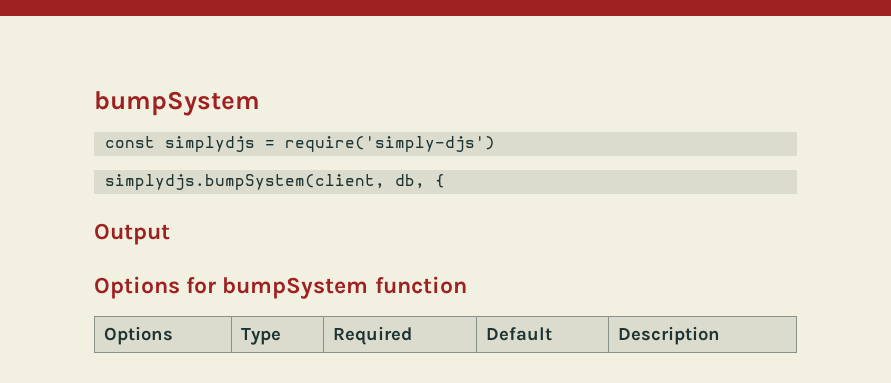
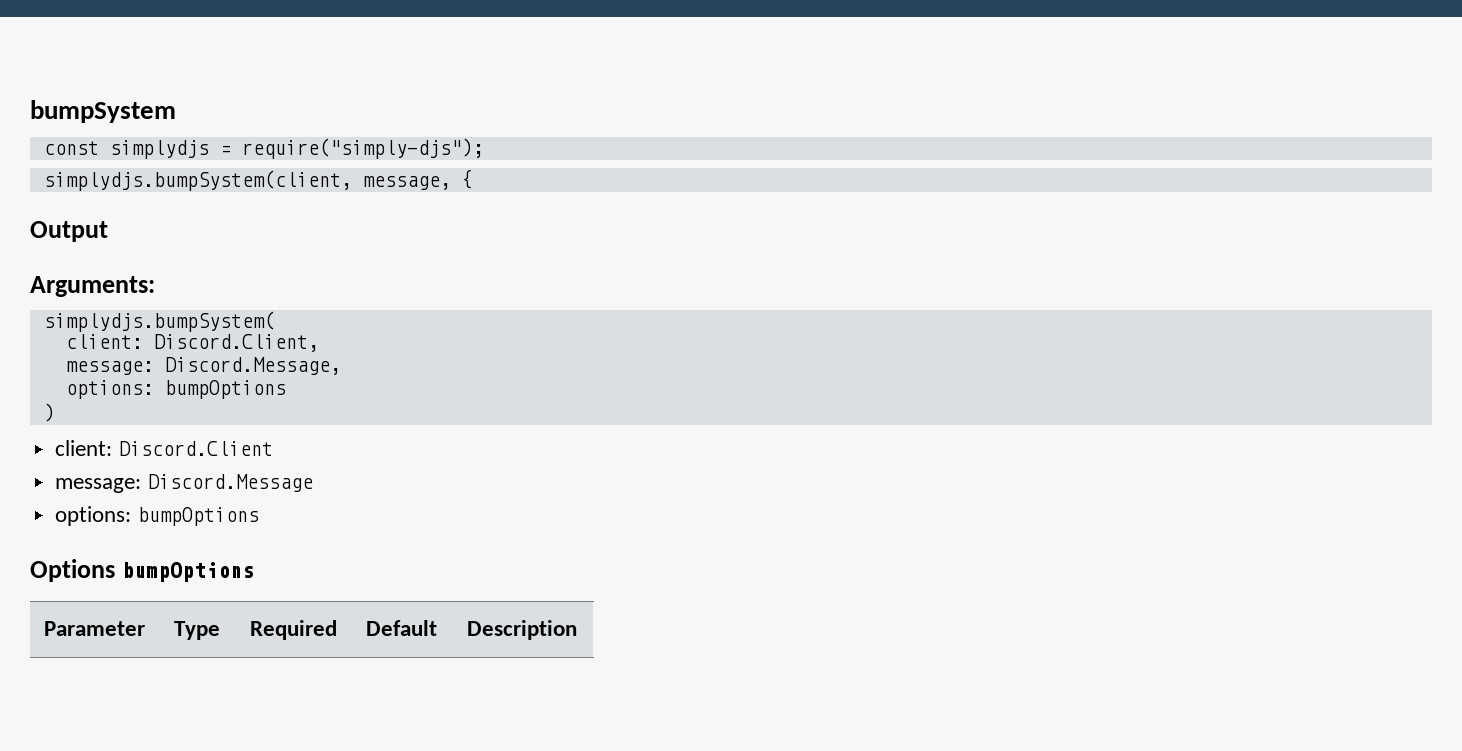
[285,136,496,152] require('simply-djs') -> [241,138,484,159] require("simply-djs");
[395,174,426,189] db, -> [362,176,451,190] message,
[94,276,467,299] [103,326,173,345] Options for bumpSystem function // Options -> [30,276,155,297] [43,311,275,332] [65,334,319,352] [65,357,341,375] [65,380,286,399] [43,403,55,422] [55,440,273,456] [55,474,313,493] [55,506,259,526] [30,559,254,582] [44,621,146,636] Arguments: // simplydjs.bumpSystem( // client: Discord.Client, // message: Discord.Message, // options: bumpOptions // ) // client: Discord.Client // message: Discord.Message // options: bumpOptions // Options bumpOptions // Parameter

